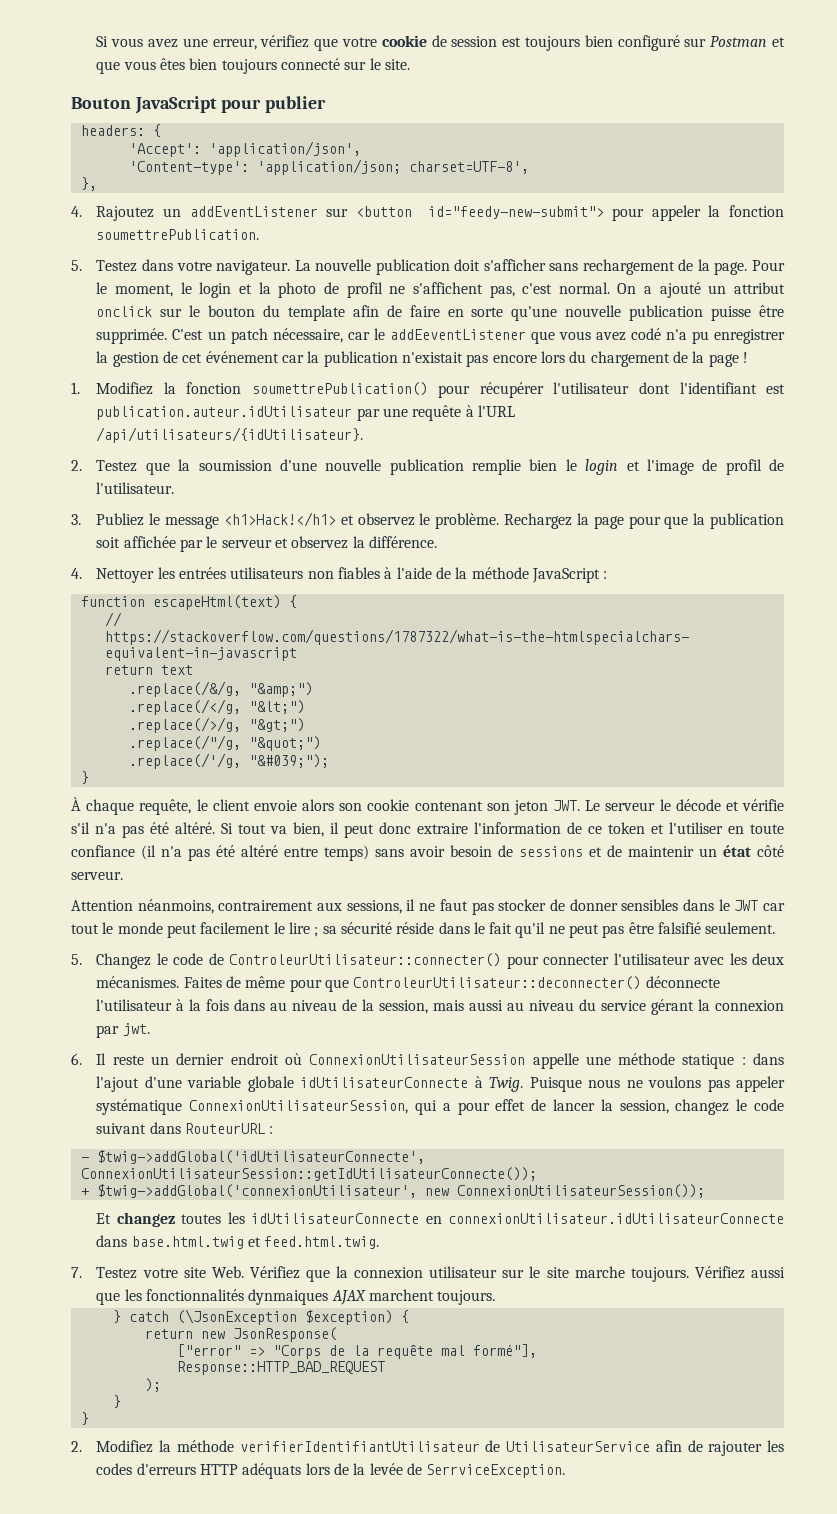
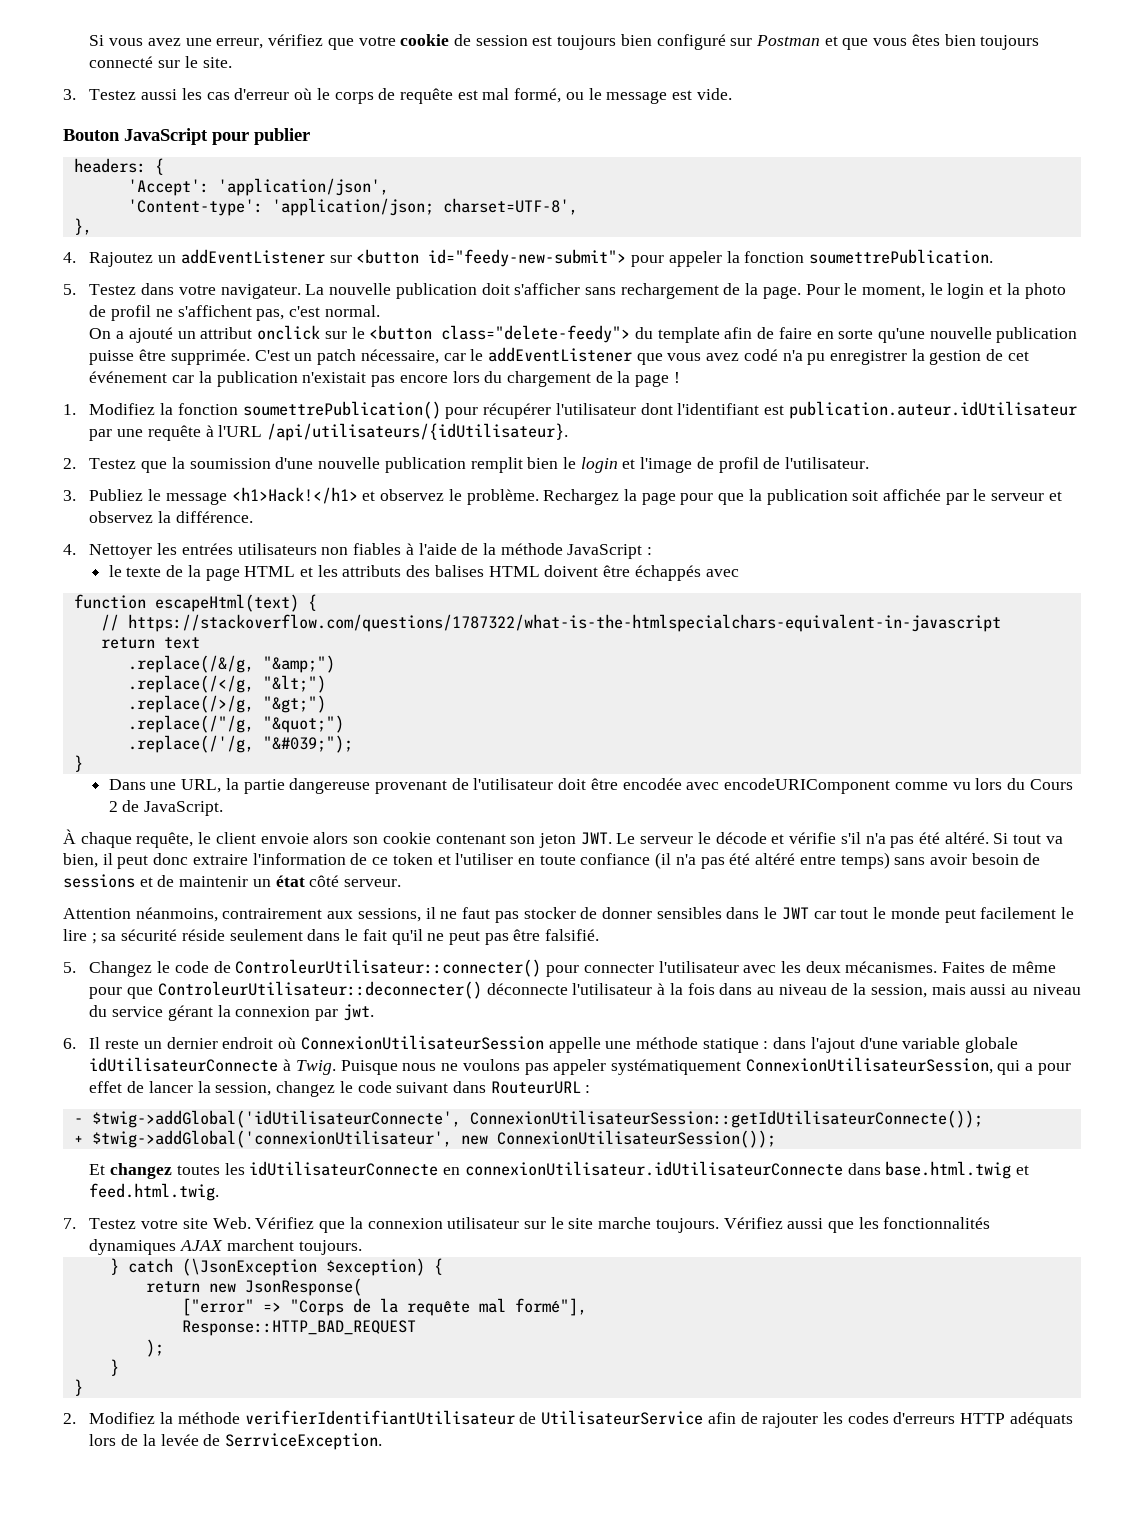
(411, 64) none -> [63,88,732,104] // 3. Testez aussi les cas d'erreur où le corps de requête est mal formé, ou le message est vide.
(610, 288) none -> (380, 311) //
[208,305,256,317] bouton -> [369,325,631,343] <button class="delete-feedy">
[389,329,526,340] addEeventListener -> [487,347,632,362] addEventListener
[472,459,522,475] remplie -> [470,457,523,473] remplit
(608, 575) none -> [108,565,739,581] // le texte de la page HTML et les attributs des balises HTML doivent être échappés avec
(89, 777) none -> [108,778,1073,794] [108,800,224,816] // Dans une URL, la partie dangereuse provenant de l'utilisateur doit être encodée avec encodeURIComponent comme vu lors du Cours 2 de JavaScript.
(435, 928) none -> [229,929,303,941] seulement
[658,922,776,934] falsifié seulement. -> [545,929,600,941] falsifié.
[96,1099,183,1115] systématique -> [610,1059,741,1075] systématiquement
[248,1289,329,1305] dynmaiques -> [89,1239,177,1255] dynamiques

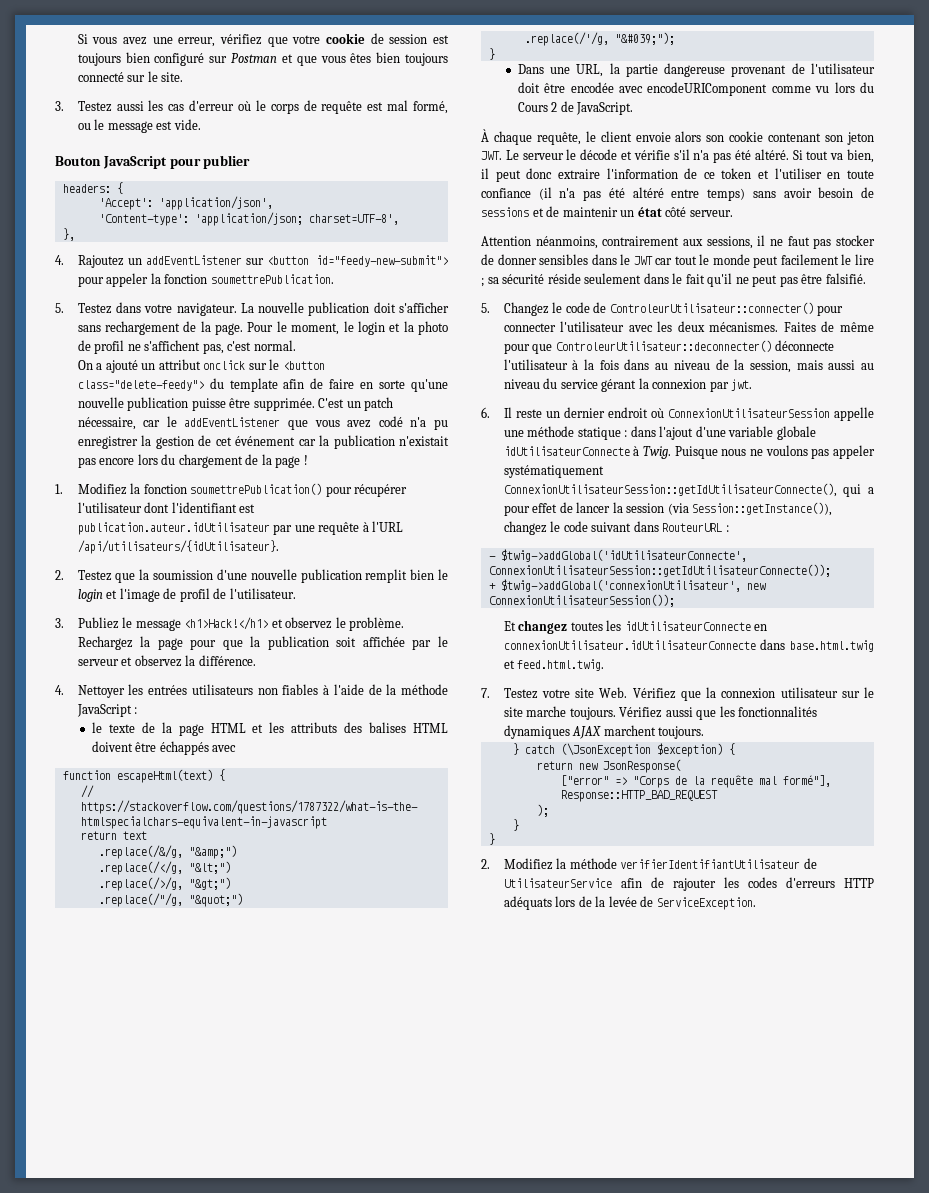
[745,1057,993,1074] ConnexionUtilisateurSession, -> [503,483,837,497] ConnexionUtilisateurSession::getIdUtilisateurConnecte(),
[215,1082,272,1096] session, -> [626,502,833,516] session (via Session::getInstance()),
[225,1433,383,1450] SerrviceException. -> [656,897,756,910] ServiceException.

